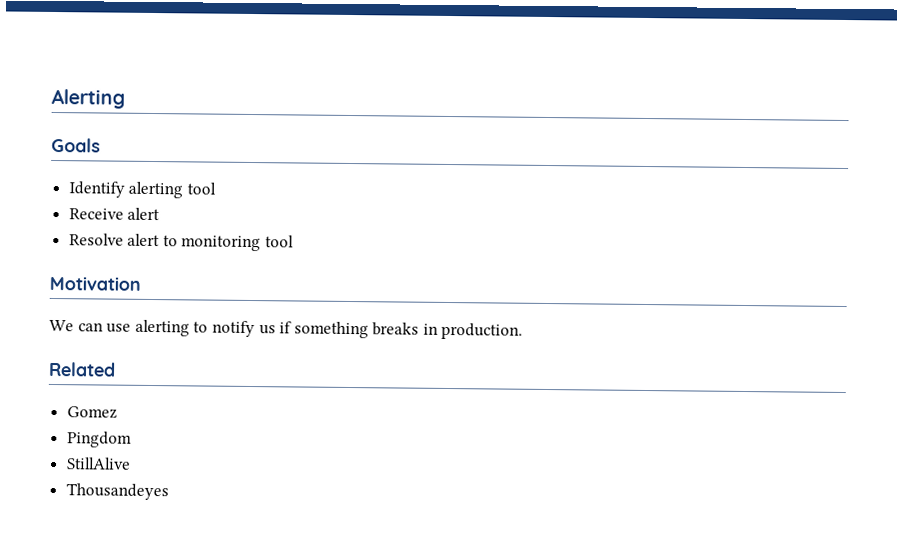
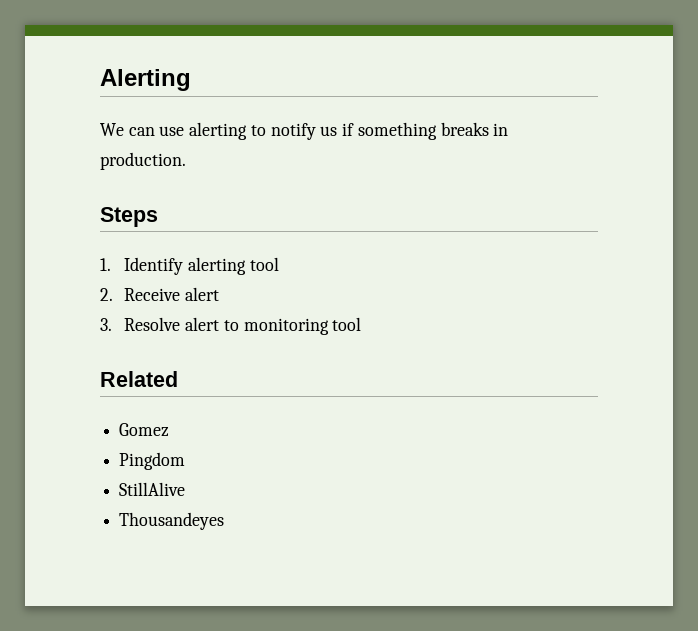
[51,137,101,153] [68,181,216,199] [68,207,161,221] [68,233,295,252] [49,275,141,291] // Goals // Identify alerting tool // Receive alert // Resolve alert to monitoring tool // Motivation -> (191, 80) none
(524, 331) none -> [100,207,158,227] [100,257,279,275] [100,287,220,301] [100,317,362,335] // Steps // 1. Identify alerting tool // 2. Receive alert // 3. Resolve alert to monitoring tool

